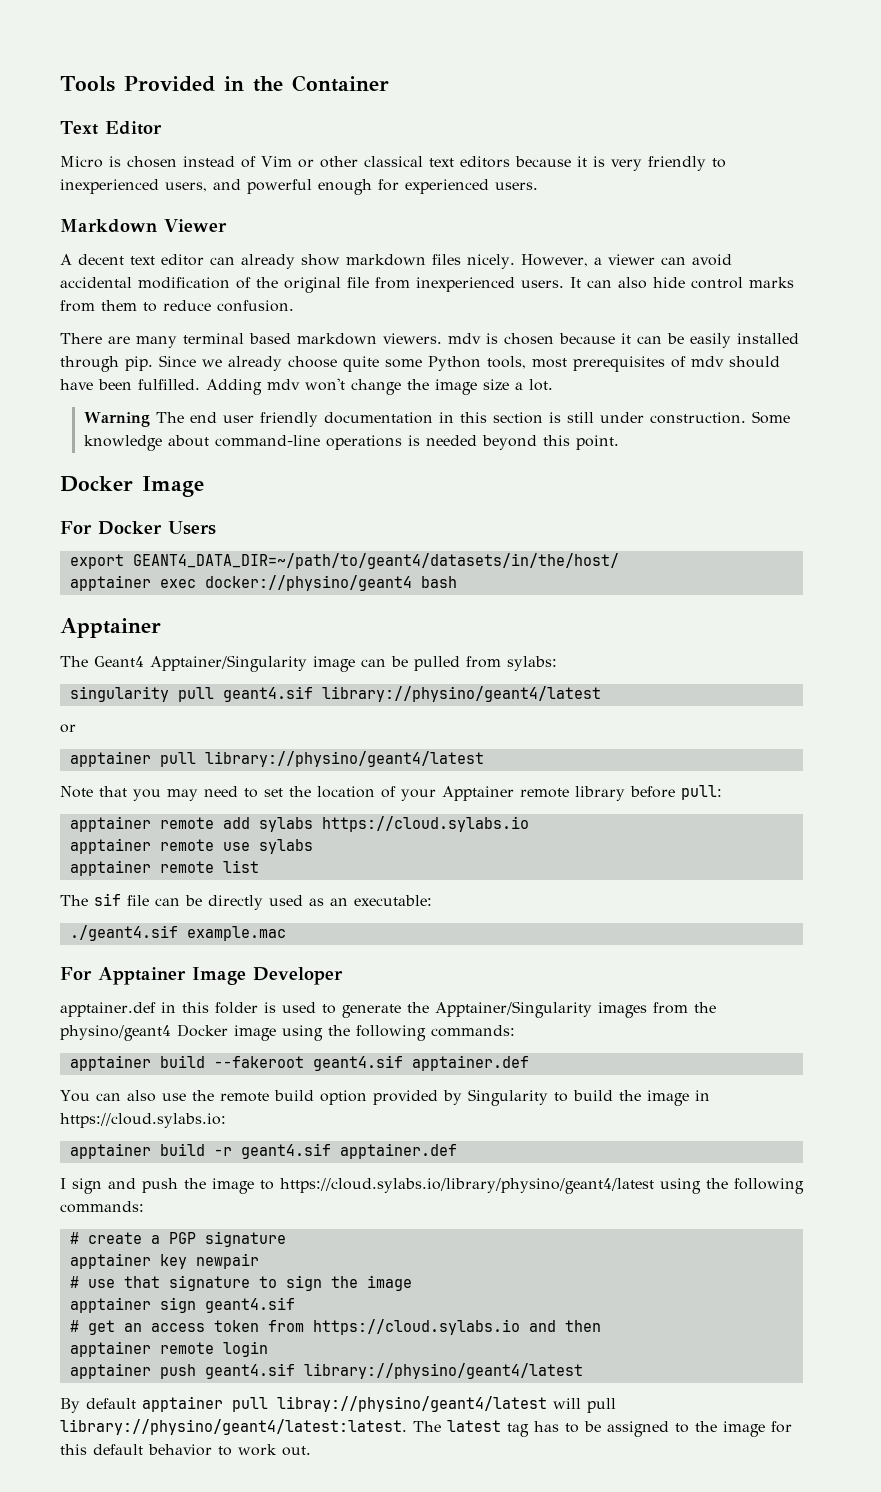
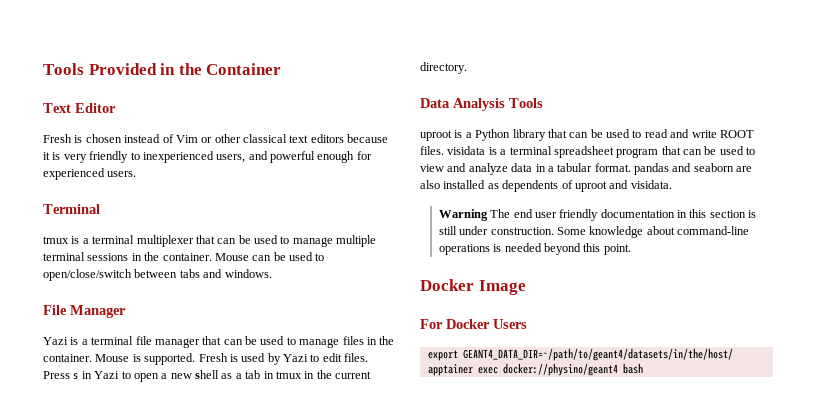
[60,156,103,168] Micro -> [43,134,72,143] Fresh
[60,219,227,233] [60,254,732,269] [60,277,794,293] [60,300,294,312] [60,333,799,348] [60,355,780,372] [60,378,553,395] Markdown Viewer // A decent text editor can already show markdown files nicely. However, a viewer can avoid accidental modification of the original file from inexperienced users. It can also hide control marks from them to reduce confusion. // There are many terminal based markdown viewers. mdv is chosen because it can be easily installed through pip. Since we already choose quite some Python tools, most prerequisites of mdv should have been fulfilled. Adding mdv won't change the image size a lot. -> [43,204,100,214] [43,235,377,247] [43,252,325,261] [43,269,272,281] [43,305,126,318] [43,336,395,348] [43,353,369,365] [43,370,371,382] [420,62,467,74] [420,98,543,111] [420,129,754,141] [420,146,756,158] [420,163,753,175] [420,180,672,192] Terminal // tmux is a terminal multiplexer that can be used to manage multiple terminal sessions in the container. Mouse can be used to open/close/switch between tabs and windows. // File Manager // Yazi is a terminal file manager that can be used to manage files in the container. Mouse is supported. Fresh is used by Yazi to edit files. Press s in Yazi to open a new shell as a tab in tmux in the current directory. // Data Analysis Tools // uproot is a Python library that can be used to read and write ROOT files. visidata is a terminal spreadsheet program that can be used to view and analyze data in a tabular format. pandas and seaborn are also installed as dependents of uproot and visidata.
[60,618,161,638] [60,655,557,672] [69,686,601,702] [60,724,76,733] [69,751,484,767] [60,785,722,801] [69,816,529,832] [69,838,313,854] [69,860,259,876] [60,893,432,910] [69,925,286,941] [60,967,343,985] [60,1001,716,1018] [60,1024,515,1041] [69,1055,529,1071] [60,1089,710,1106] [60,1113,226,1128] [69,1143,457,1159] [60,1178,804,1194] [60,1201,144,1213] [69,1231,286,1247] [69,1253,259,1269] [69,1275,412,1291] [69,1297,295,1313] [69,1319,601,1335] [69,1341,268,1357] [69,1363,583,1379] [60,1396,616,1413] [60,1419,792,1437] [60,1444,311,1456] // Apptainer // The Geant4 Apptainer/Singularity image can be pulled from sylabs: // singularity pull geant4.sif library://physino/geant4/latest // or // apptainer pull library://physino/geant4/latest // Note that you may need to set the location of your Apptainer remote library before pull: // apptainer remote add sylabs https://cloud.sylabs.io // apptainer remote use sylabs // apptainer remote list // The sif file can be directly used as an executable: // ./geant4.sif example.mac // For Apptainer Image Developer // apptainer.def in this folder is used to generate the Apptainer/Singularity images from the physino/geant4 Docker image using the following commands: // apptainer build --fakeroot geant4.sif apptainer.def // You can also use the remote build option provided by Singularity to build the image in https://cloud.sylabs.io: // apptainer build -r geant4.sif apptainer.def // I sign and push the image to https://cloud.sylabs.io/library/physino/geant4/latest using the following commands: // # create a PGP signature // apptainer key newpair // # use that signature to sign the image // apptainer sign geant4.sif // # get an access token from https://cloud.sylabs.io and then // apptainer remote login // apptainer push geant4.sif library://physino/geant4/latest // By default apptainer pull libray://physino/geant4/latest will pull library://physino/geant4/latest:latest. The latest tag has to be assigned to the image for this default behavior to work out. -> (643, 368) none

